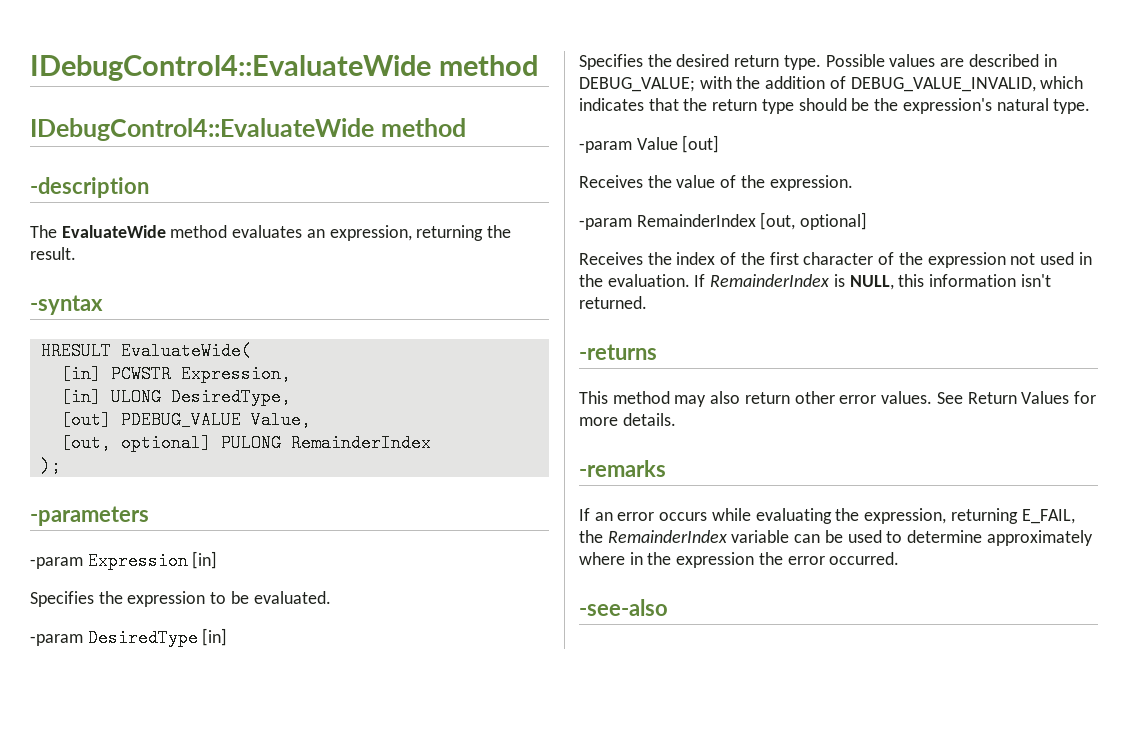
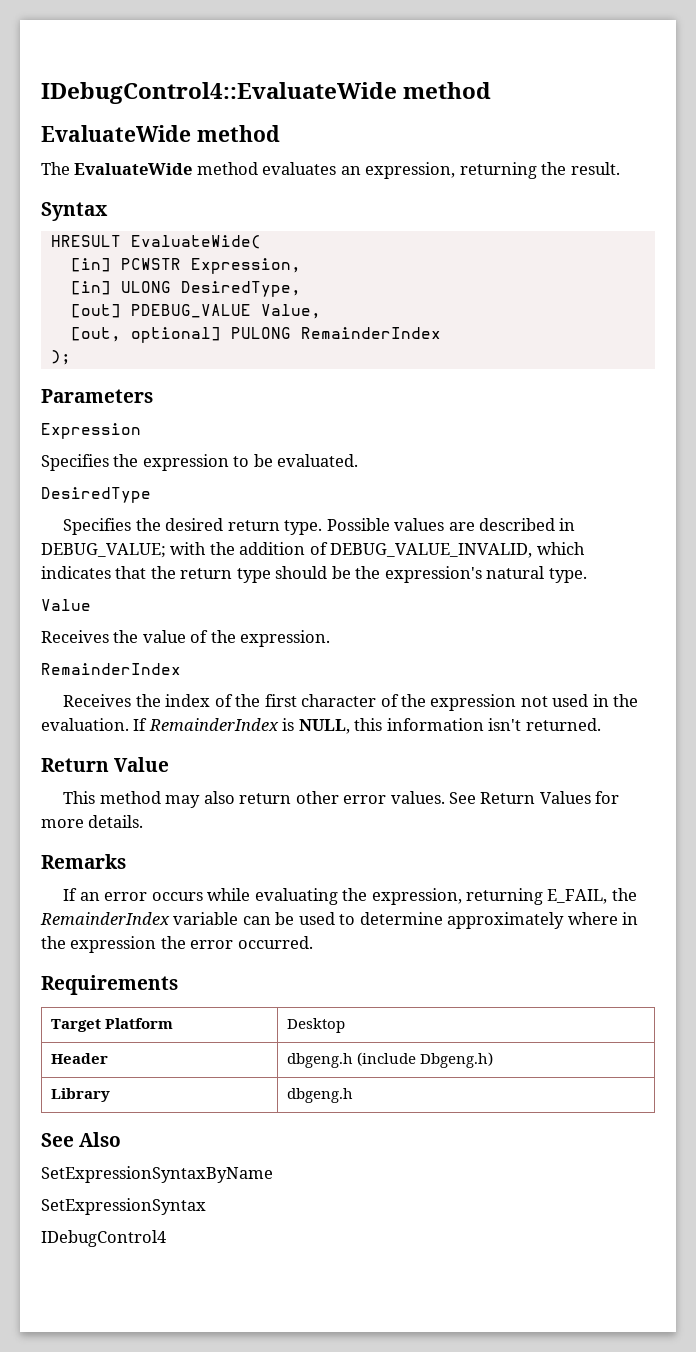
[30,55,538,81] [30,118,466,141] [30,177,149,198] IDebugControl4::EvaluateWide method // IDebugControl4::EvaluateWide method // -description -> [41,82,492,104] [41,125,280,142] IDebugControl4::EvaluateWide method // EvaluateWide method
[30,295,103,315] -syntax -> [41,202,108,221] Syntax
[30,506,149,526] [30,557,83,569] -parameters // -param -> [41,389,153,403] Parameters //
[192,551,218,569] [in] -> (141, 431) none
[30,634,83,646] -param -> (359, 460) none
[202,628,228,646] [in] -> (151, 495) none
[579,135,720,153] -param Value [out] -> [41,599,91,611] Value
[579,212,868,230] -param RemainderIndex [out, optional] -> [41,663,181,675] RemainderIndex
[579,344,657,360] -returns -> [41,757,170,772] Return Value
[579,460,666,477] -remarks -> [41,854,126,869] Remarks
[579,599,668,616] -see-also -> [41,975,178,995] [50,1018,174,1032] [286,1018,345,1033] [50,1053,108,1064] [286,1052,494,1068] [50,1088,110,1102] [286,1088,353,1103] [41,1132,122,1147] [41,1166,273,1183] [41,1198,206,1215] [41,1230,166,1247] Requirements // Target Platform | Desktop // Header | dbgeng.h (include Dbgeng.h) // Library | dbgeng.h // See Also // SetExpressionSyntaxByName // SetExpressionSyntax // IDebugControl4

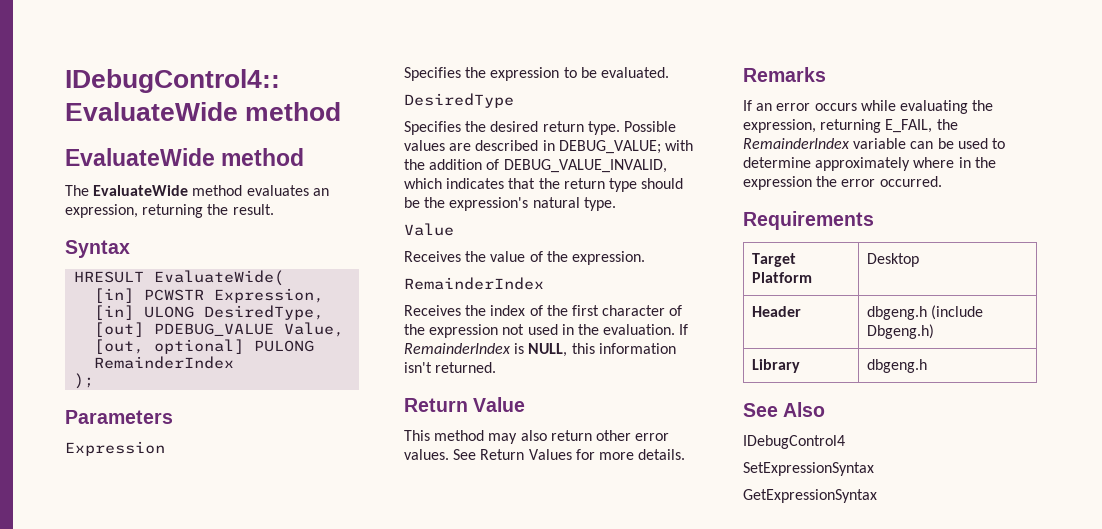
[41,1166,273,1183] SetExpressionSyntaxByName -> [743,435,845,449] IDebugControl4
[41,1230,166,1247] IDebugControl4 -> [743,489,877,503] GetExpressionSyntax

